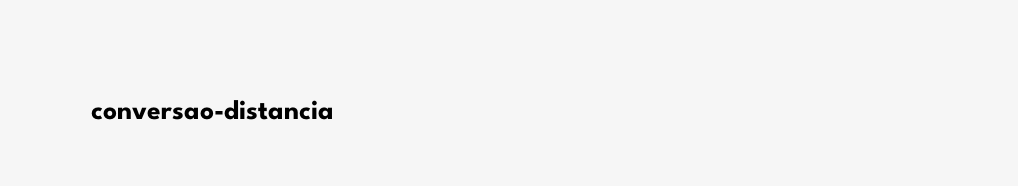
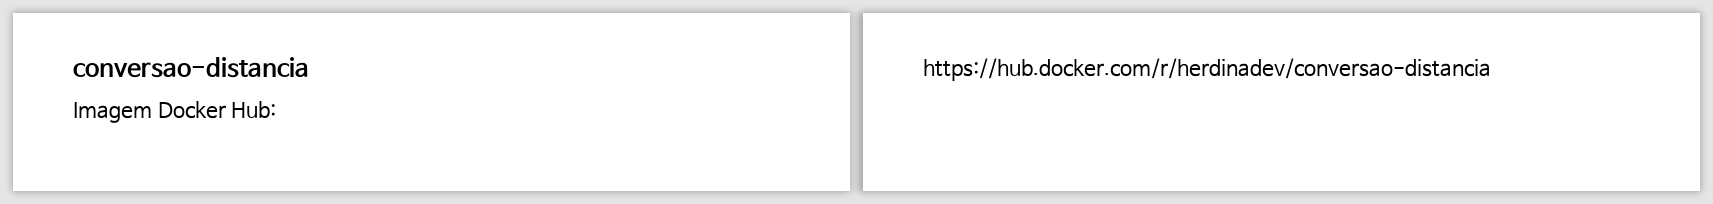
(334, 110) none -> [73,101,277,123] [923,58,1491,81] // Imagem Docker Hub: https://hub.docker.com/r/herdinadev/conversao-distancia

